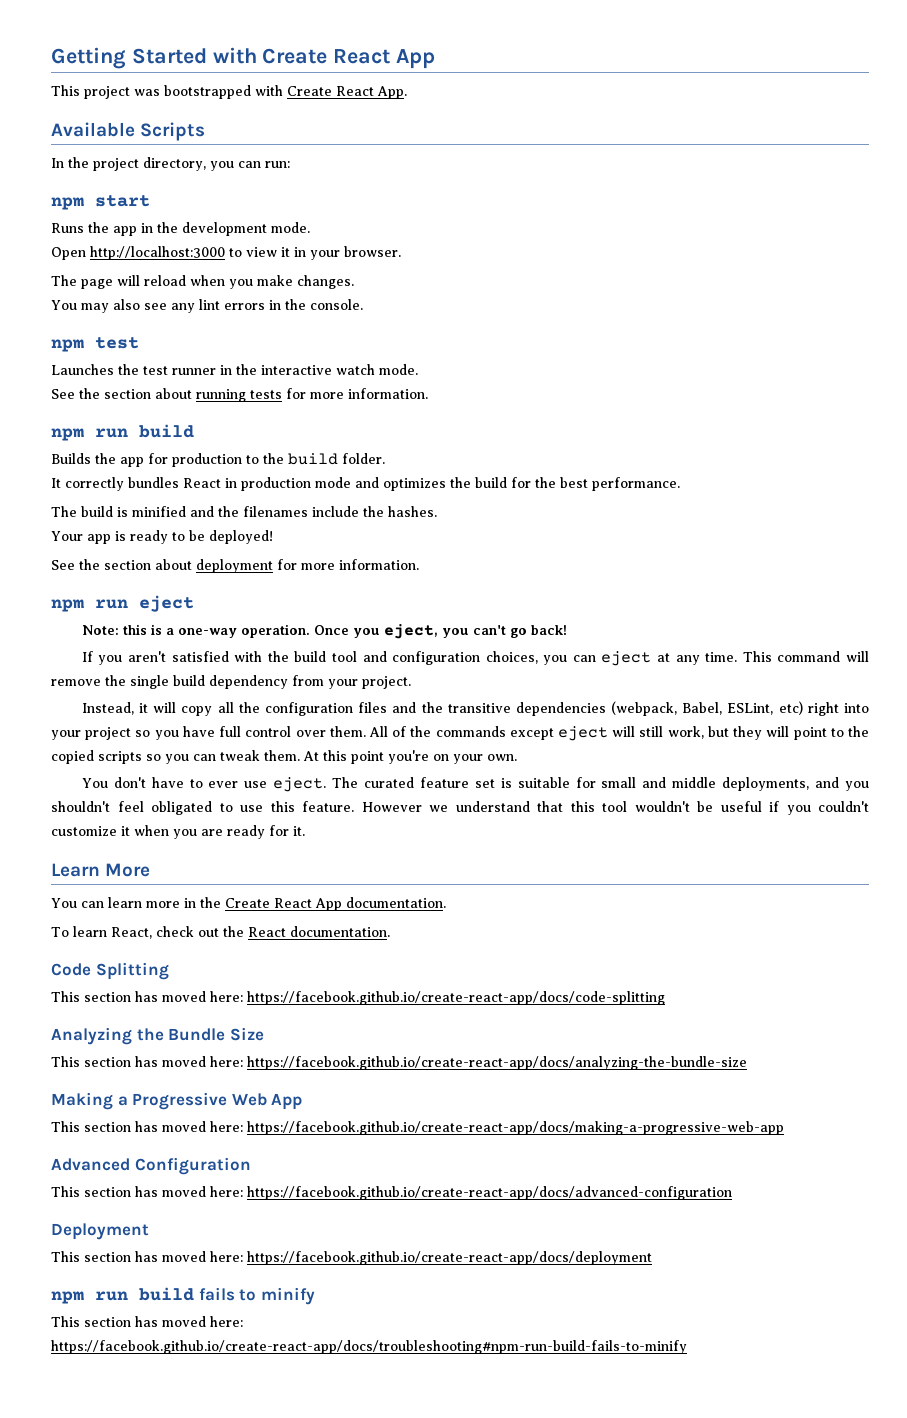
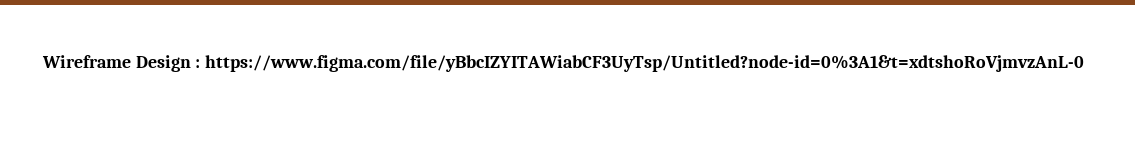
[51,47,436,69] [51,85,407,99] [51,122,206,141] [51,157,290,171] [51,195,150,210] [51,222,310,236] [51,246,401,260] [51,275,354,289] [51,299,363,313] [51,337,139,352] [51,364,418,375] [51,388,428,402] [51,424,194,441] [51,453,385,467] [51,477,680,491] [51,506,437,517] [51,530,273,544] [51,559,419,573] [51,595,194,612] [81,624,567,639] [81,651,869,666] [51,675,411,689] [81,701,869,716] [51,726,870,741] [51,750,517,764] [81,777,870,792] [51,801,869,815] [51,825,305,839] [51,863,151,877] [51,897,446,911] [51,926,390,939] [51,962,169,980] [51,991,665,1005] [51,1027,264,1045] [51,1056,747,1070] [51,1092,303,1110] [51,1121,784,1135] [51,1157,251,1175] [51,1186,732,1200] [51,1223,149,1240] [51,1251,652,1265] [51,1287,315,1305] [51,1316,243,1327] [51,1340,687,1354] Getting Started with Create React App // This project was bootstrapped with Create React App. // Available Scripts // In the project directory, you can run: // npm start // Runs the app in the development mode. // Open http://localhost:3000 to view it in your browser. // The page will reload when you make changes. // You may also see any lint errors in the console. // npm test // Launches the test runner in the interactive watch mode. // See the section about running tests for more information. // npm run build // Builds the app for production to the build folder. // It correctly bundles React in production mode and optimizes the build for the best performance. // The build is minified and the filenames include the hashes. // Your app is ready to be deployed! // See the section about deployment for more information. // npm run eject // Note: this is a one-way operation. Once you eject, you can't go back! // If you aren't satisfied with the build tool and configuration choices, you can eject at any time. This command will remove the single build dependency from your project. // Instead, it will copy all the configuration files and the transitive dependencies (webpack, Babel, ESLint, etc) right into your project so you have full control over them. All of the commands except eject will still work, but they will point to the copied scripts so you can tweak them. At this point you're on your own. // You don't have to ever use eject. The curated feature set is suitable for small and middle deployments, and you shouldn't feel obligated to use this feature. However we understand that this tool wouldn't be useful if you couldn't customize it when you are ready for it. // Learn More // You can learn more in the Create React App documentation. // To learn React, check out the React documentation. // Code Splitting // This section has moved here: https://facebook.github.io/create-react-app/docs/code-splitting // Analyzing the Bundle Size // This section has moved here: https://facebook.github.io/create-react-app/docs/analyzing-the-bundle-size // Making a Progressive Web App // This section has moved here: https://facebook.github.io/create-react-app/docs/making-a-progressive-web-app // Advanced Configuration // This section has moved here: https://facebook.github.io/create-react-app/docs/advanced-configuration // Deployment // This section has moved here: https://facebook.github.io/create-react-app/docs/deployment // npm run build fails to minify // This section has moved here: https://facebook.github.io/create-react-app/docs/troubleshooting#npm-run-build-fails-to-minify -> [42,55,1085,72] Wireframe Design : https://www.figma.com/file/yBbcIZYITAWiabCF3UyTsp/Untitled?node-id=0%3A1&t=xdtshoRoVjmvzAnL-0

